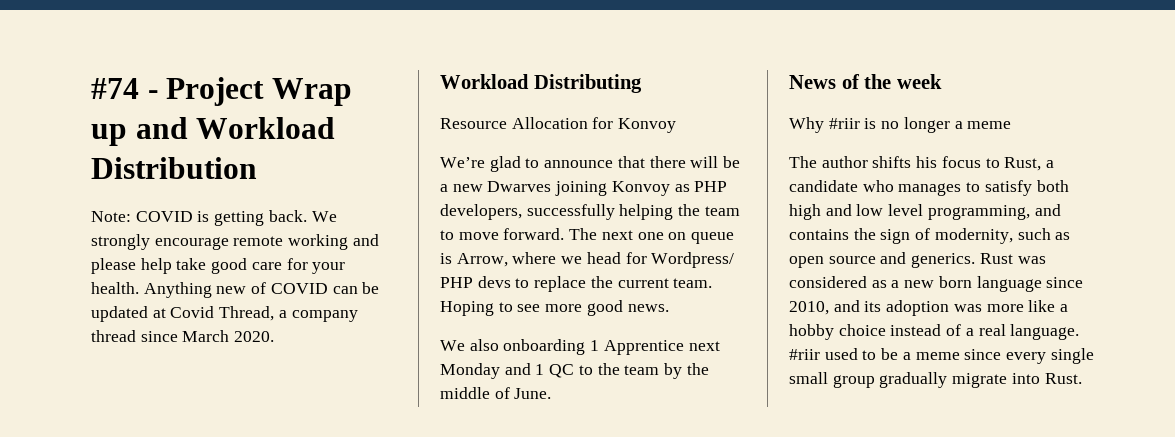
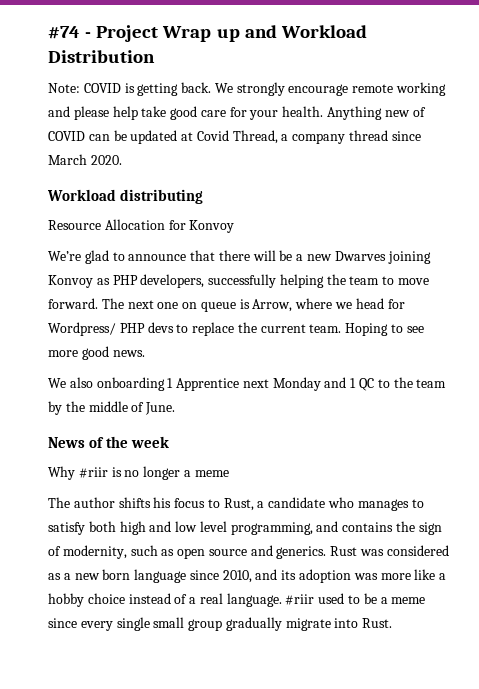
[533,74,642,93] Distributing -> [120,189,204,204] distributing

